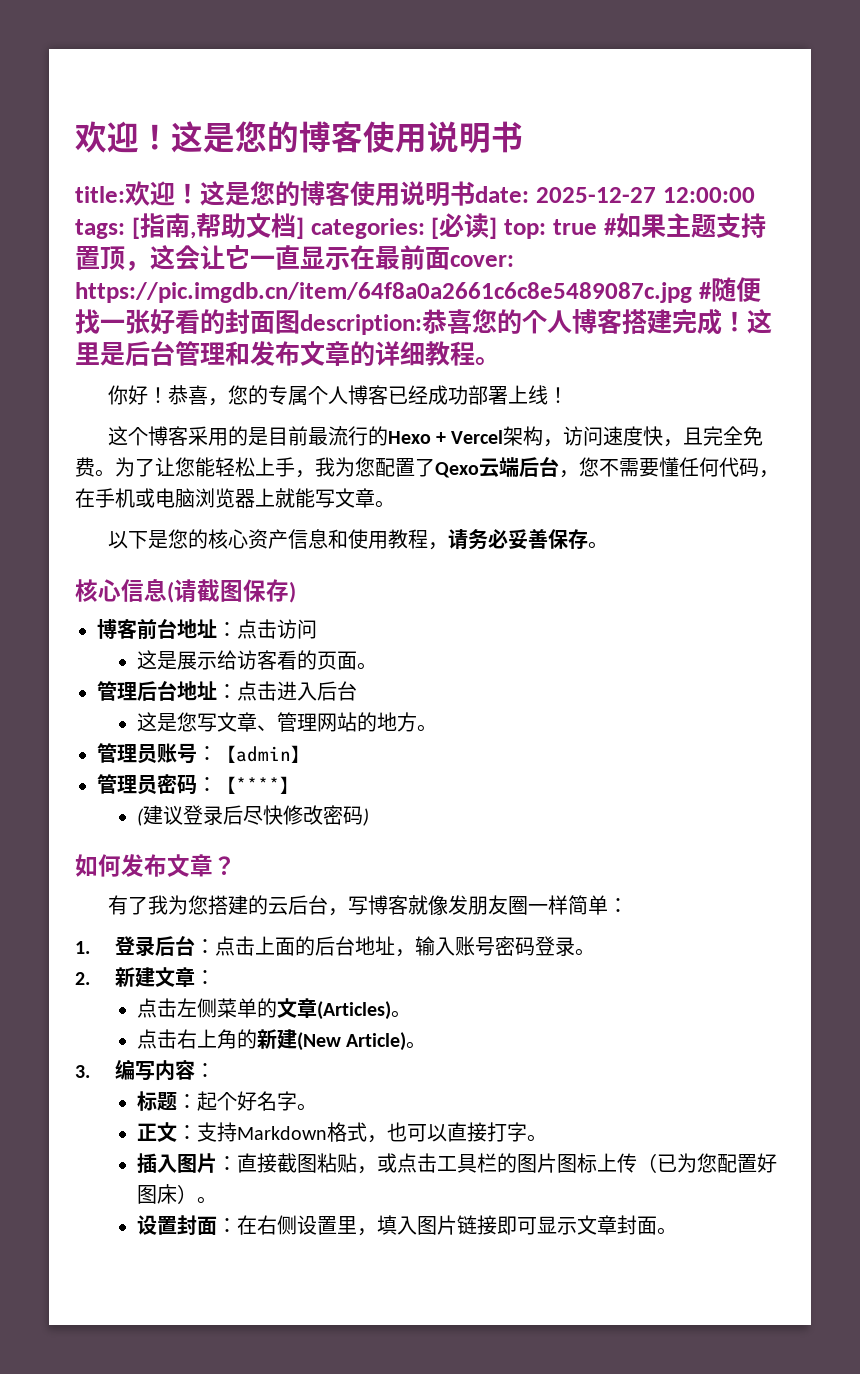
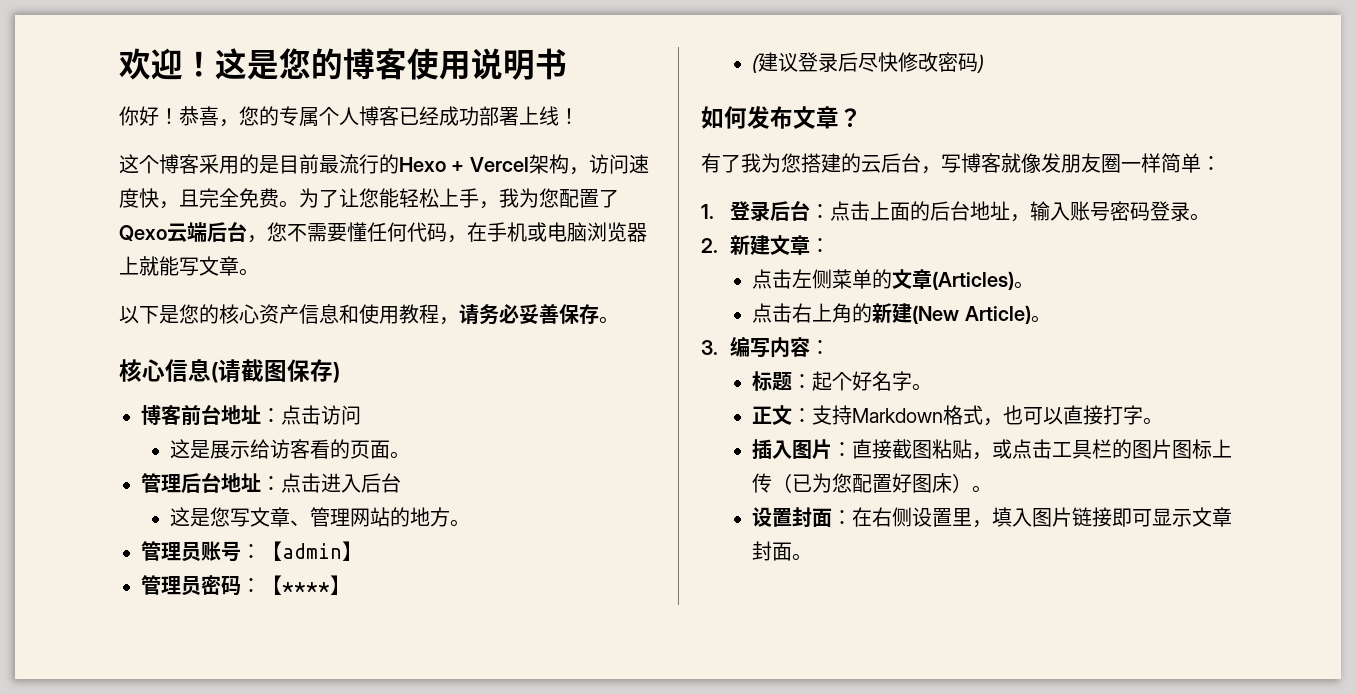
[75,121,523,153] [75,181,755,207] [75,213,766,239] [75,245,514,271] [75,277,761,303] [75,309,772,335] [75,341,500,366] 欢迎！这是您的博客使用说明书 // title:欢迎！这是您的博客使用说明书date: 2025-12-27 12:00:00 tags: [指南,帮助文档] categories: [必读] top: true #如果主题支持置顶，这会让它一直显示在最前面cover: https://pic.imgdb.cn/item/64f8a0a2661c6c8e5489087c.jpg #随便找一张好看的封面图description:恭喜您的个人博客搭建完成！这里是后台管理和发布文章的详细教程。 -> [119,48,567,80] 欢迎！这是您的博客使用说明书

